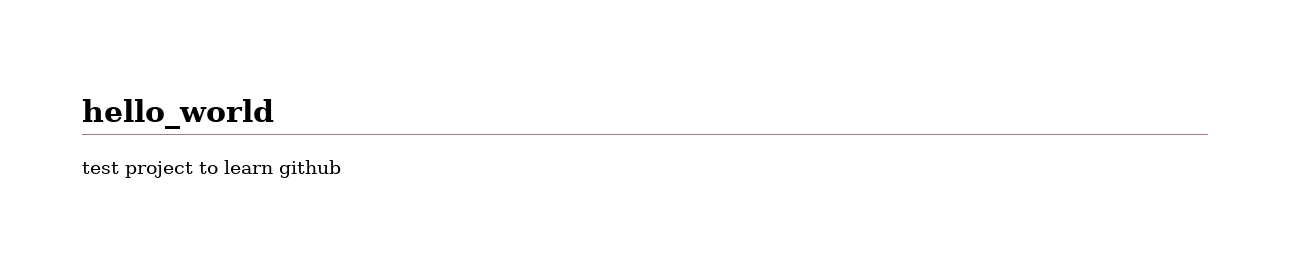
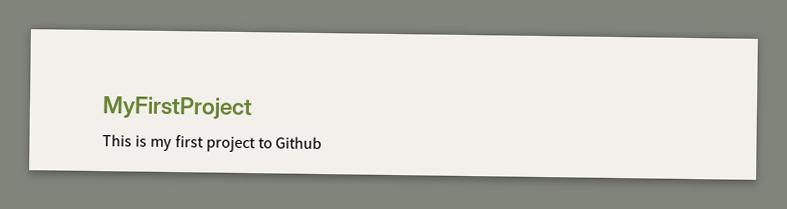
[82,99,274,129] [82,160,341,178] hello_world // test project to learn github -> [102,96,253,121] [102,134,323,153] MyFirstProject // This is my first project to Github

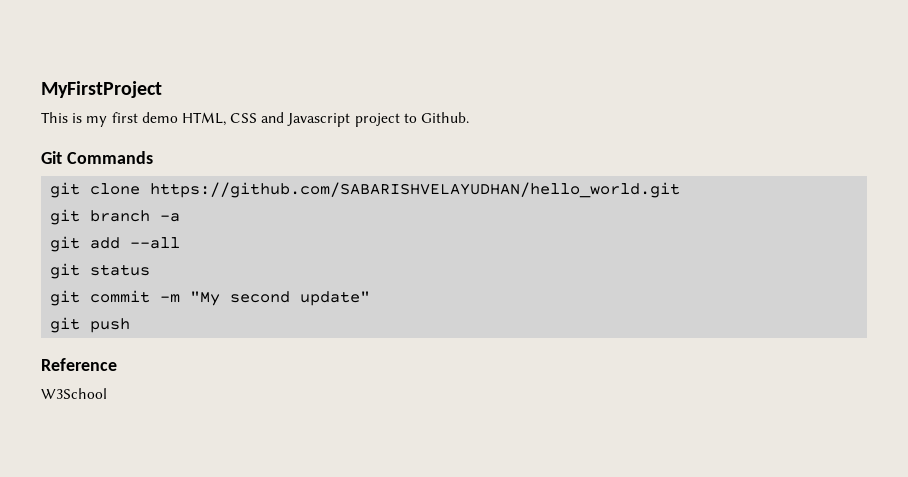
[205,136,323,153] project to Github -> [141,112,470,127] [41,151,153,164] [50,182,681,198] [50,209,181,225] [50,236,181,252] [50,263,151,279] [50,290,371,306] [50,317,131,333] [41,358,117,371] [41,388,107,399] demo HTML, CSS and Javascript project to Github. // Git Commands // git clone https://github.com/SABARISHVELAYUDHAN/hello_world.git // git branch -a // git add --all // git status // git commit -m "My second update" // git push // Reference // W3School

